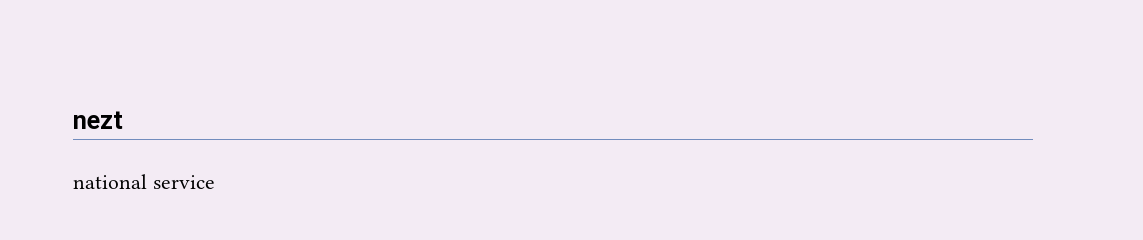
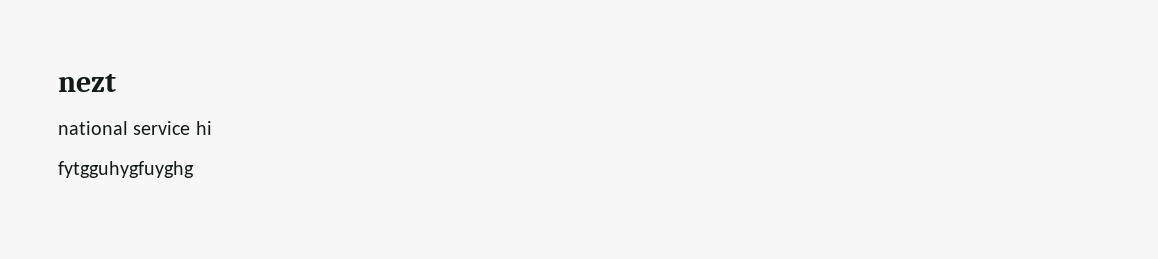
(215, 182) none -> [195,121,212,135] [58,161,194,178] hi // fytgguhygfuyghg

